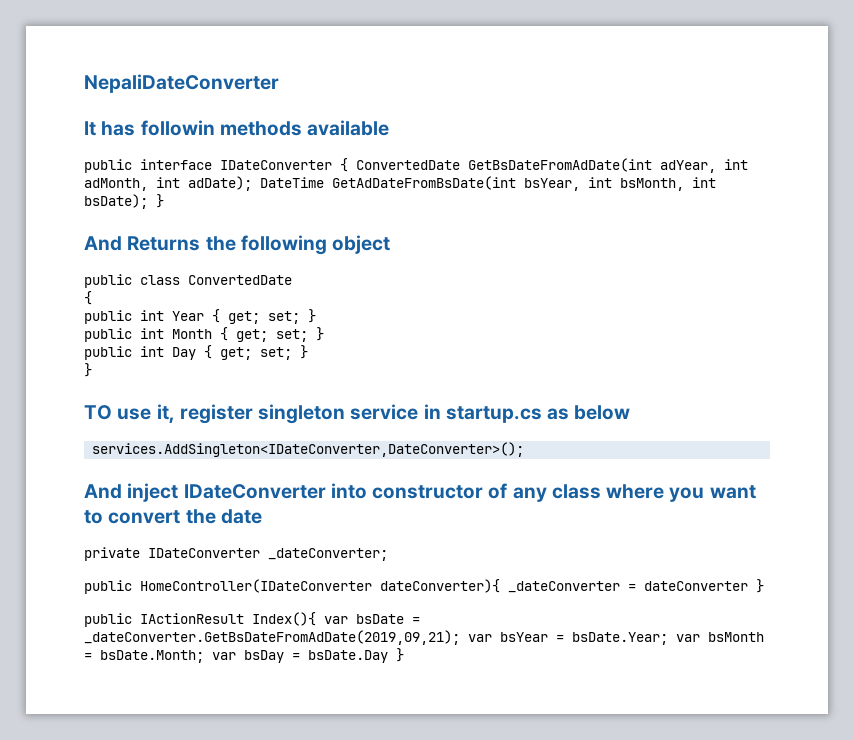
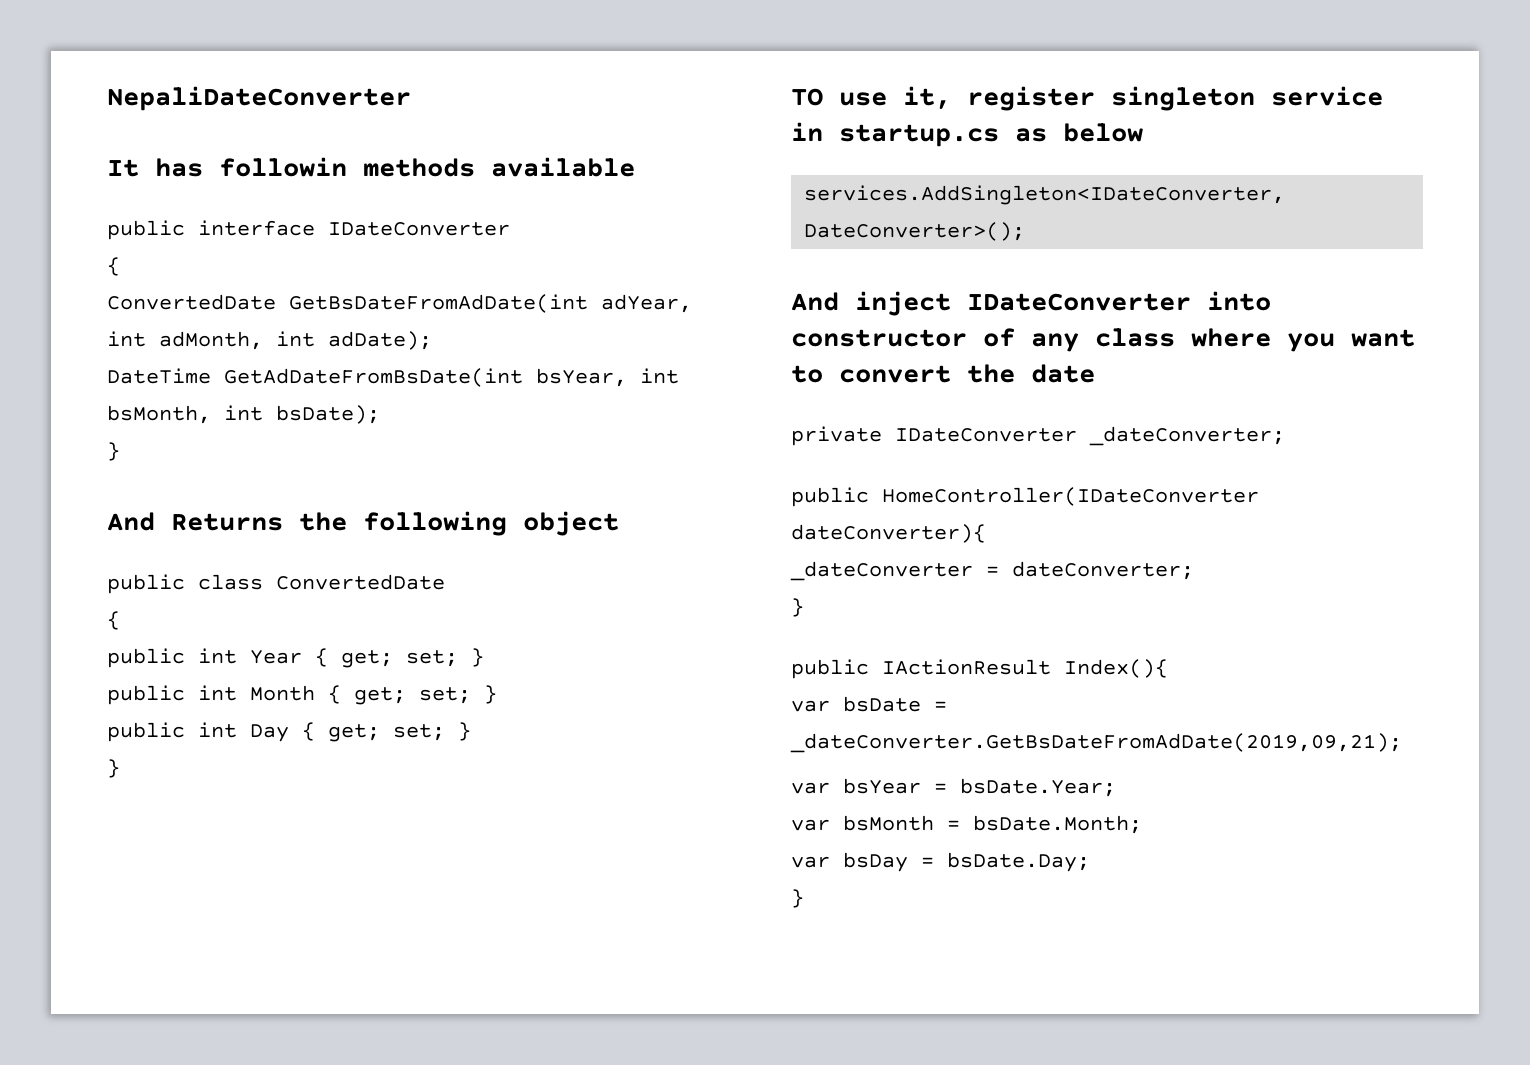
[340,158,348,172] { -> [107,257,120,276] // { //
(252, 183) none -> (432, 340) //
(148, 201) none -> (380, 414) //
(500, 586) none -> (986, 533) //
[644,581,748,591] dateConverter -> [1012,561,1194,580] dateConverter; //
(316, 619) none -> (1168, 668) //
(460, 637) none -> (1402, 743) //
(668, 638) none -> (1116, 787) //
(204, 656) none -> (1142, 824) //
[308,650,388,663] bsDate.Day -> [947,852,1090,872] bsDate.Day; //

